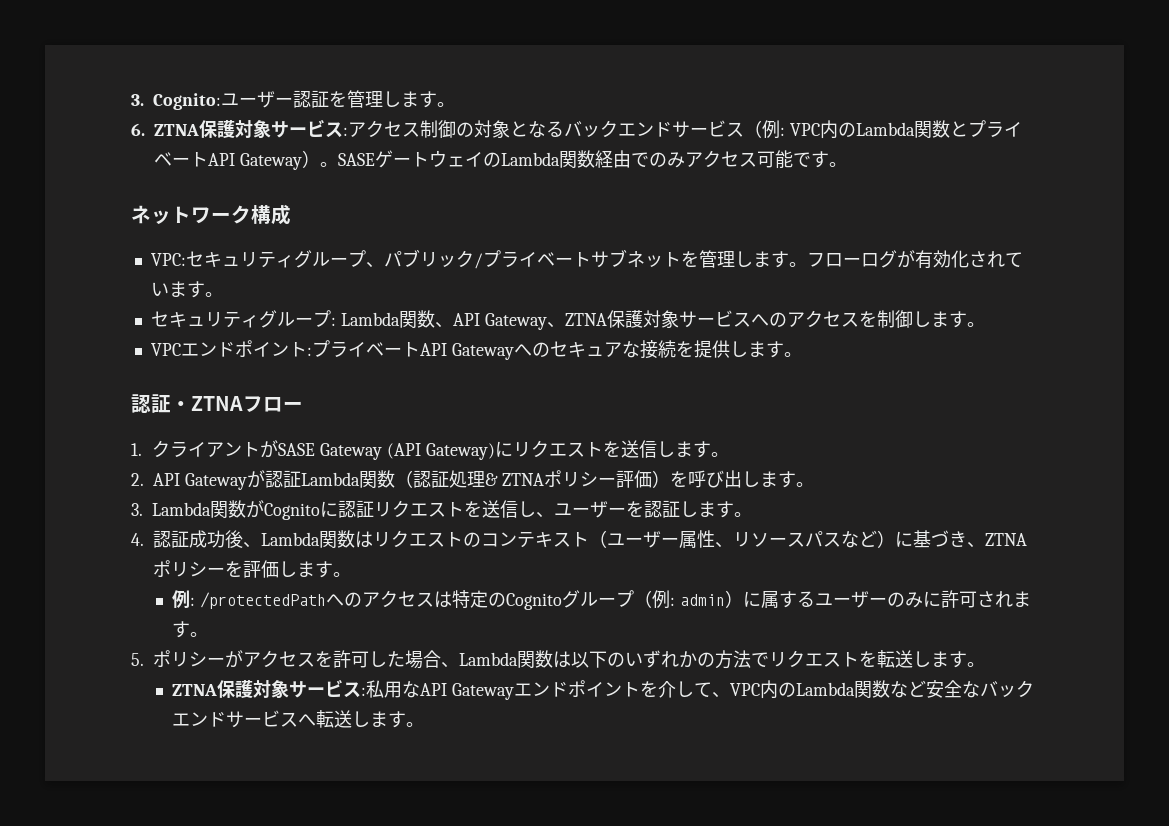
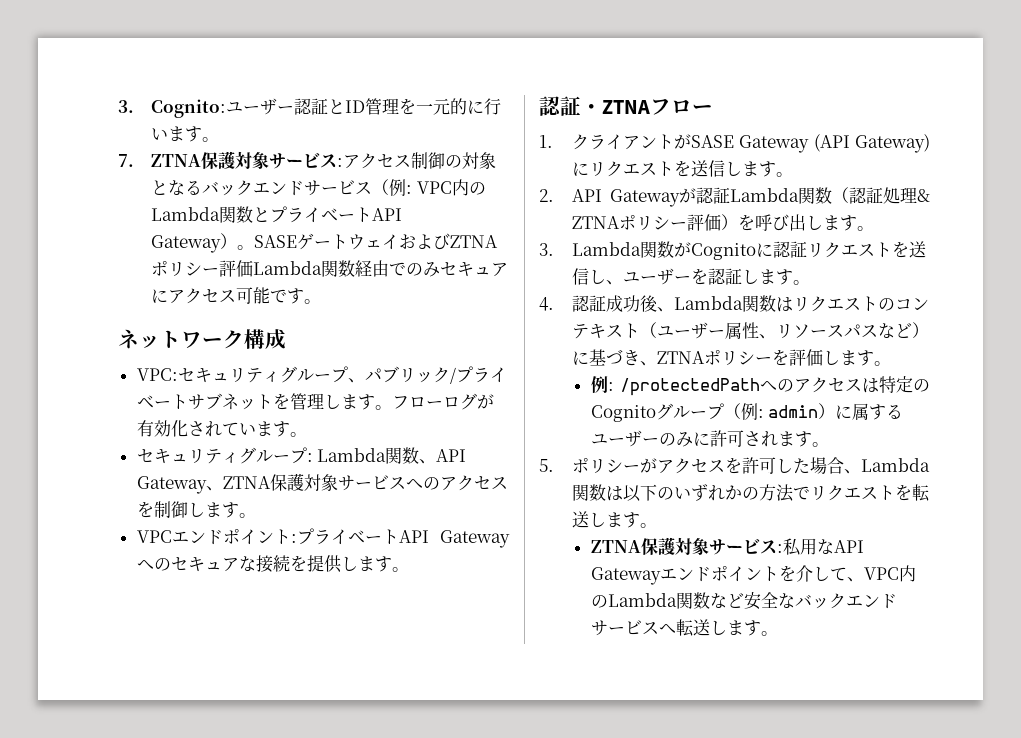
[329,90,455,108] [131,123,145,136] を管理します。 // 6. -> [327,98,501,115] [150,126,219,142] [118,154,134,167] とID管理を一元的に行います。 // 7.
[482,152,501,167] の -> [398,233,498,250] [150,260,253,277] およびZTNAポリシー評価
(685, 160) none -> [439,262,508,277] [150,289,168,303] セキュアに

